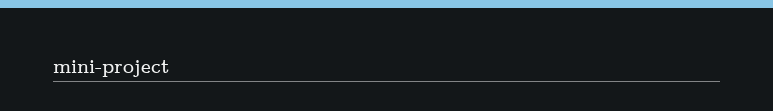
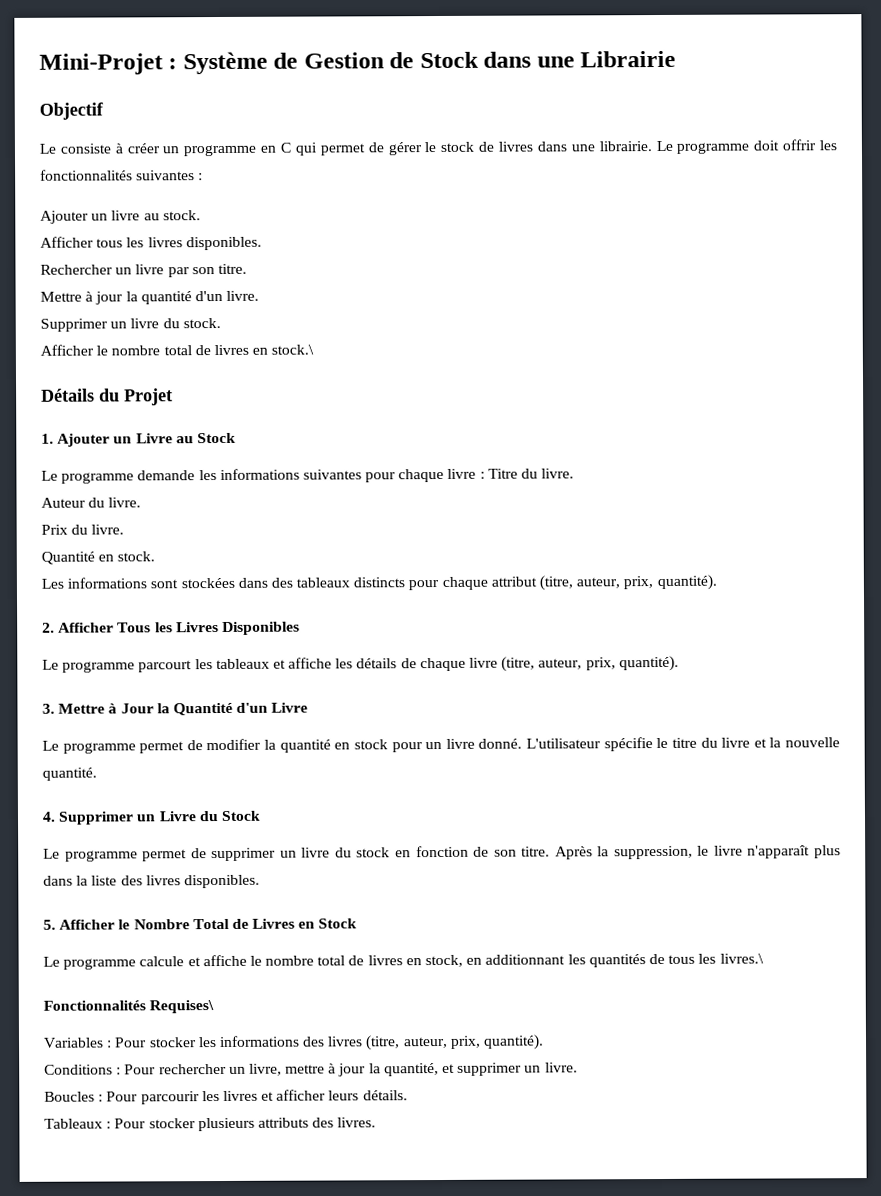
[53,60,170,77] mini-project -> [39,50,677,75] [39,102,104,120] [39,139,837,157] [40,169,204,181] [40,210,201,224] [40,236,262,251] [40,263,247,278] [40,290,260,305] [40,317,221,332] [40,344,315,356] [41,388,173,406] [41,432,236,447] [41,468,575,484] [41,497,142,508] [41,524,125,535] [41,551,156,565] [41,574,717,591] [42,621,300,635] [42,655,679,673] [42,702,309,716] [42,737,840,754] [42,767,97,781] [42,810,261,825] [43,845,841,862] [43,874,260,889] [43,918,358,930] [43,953,764,970] [43,1000,215,1014] [43,1034,545,1051] [44,1062,578,1077] [44,1089,408,1105] [44,1117,377,1132] Mini-Projet : Système de Gestion de Stock dans une Librairie // Objectif // Le consiste à créer un programme en C qui permet de gérer le stock de livres dans une librairie. Le programme doit offrir les fonctionnalités suivantes : // Ajouter un livre au stock. // Afficher tous les livres disponibles. // Rechercher un livre par son titre. // Mettre à jour la quantité d'un livre. // Supprimer un livre du stock. // Afficher le nombre total de livres en stock.\ // Détails du Projet // 1. Ajouter un Livre au Stock // Le programme demande les informations suivantes pour chaque livre : Titre du livre. // Auteur du livre. // Prix du livre. // Quantité en stock. // Les informations sont stockées dans des tableaux distincts pour chaque attribut (titre, auteur, prix, quantité). // 2. Afficher Tous les Livres Disponibles // Le programme parcourt les tableaux et affiche les détails de chaque livre (titre, auteur, prix, quantité). // 3. Mettre à Jour la Quantité d'un Livre // Le programme permet de modifier la quantité en stock pour un livre donné. L'utilisateur spécifie le titre du livre et la nouvelle quantité. // 4. Supprimer un Livre du Stock // Le programme permet de supprimer un livre du stock en fonction de son titre. Après la suppression, le livre n'apparaît plus dans la liste des livres disponibles. // 5. Afficher le Nombre Total de Livres en Stock // Le programme calcule et affiche le nombre total de livres en stock, en additionnant les quantités de tous les livres.\ // Fonctionnalités Requises\ // Variables : Pour stocker les informations des livres (titre, auteur, prix, quantité). // Conditions : Pour rechercher un livre, mettre à jour la quantité, et supprimer un livre. // Boucles : Pour parcourir les livres et afficher leurs détails. // Tableaux : Pour stocker plusieurs attributs des livres.

